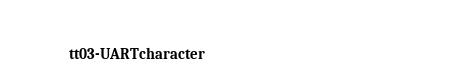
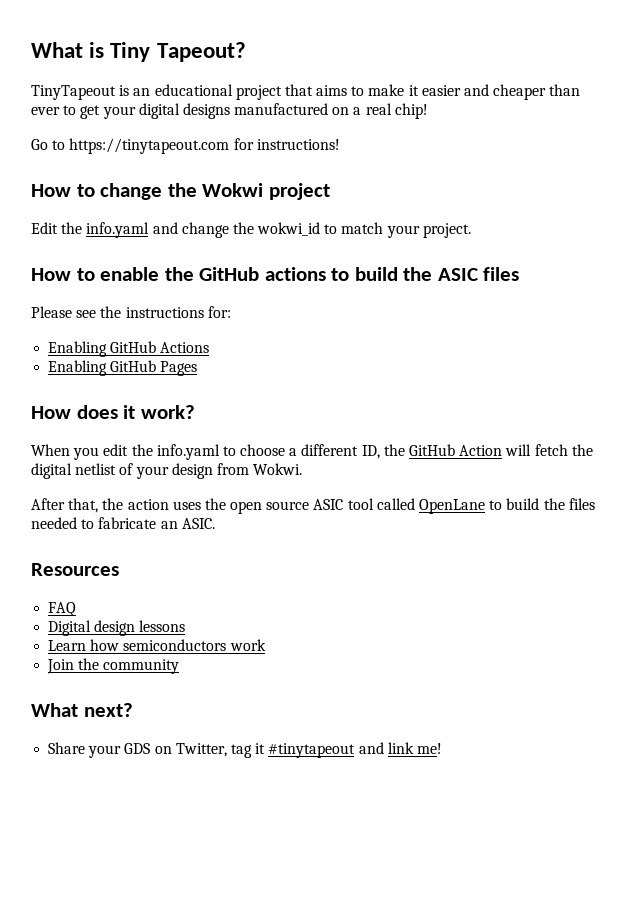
[69,47,205,59] tt03-UARTcharacter -> [31,42,246,62] [31,84,581,100] [31,103,428,119] [31,138,340,154] [31,183,330,200] [31,222,471,238] [31,267,520,281] [31,306,231,318] [48,341,210,357] [48,360,198,376] [31,405,195,419] [31,444,593,460] [31,463,303,479] [31,498,595,514] [31,517,215,529] [31,563,119,576] [48,602,77,616] [48,620,186,636] [48,639,266,651] [47,658,180,674] [31,703,133,717] [48,742,442,758] What is Tiny Tapeout? // TinyTapeout is an educational project that aims to make it easier and cheaper than ever to get your digital designs manufactured on a real chip! // Go to https://tinytapeout.com for instructions! // How to change the Wokwi project // Edit the info.yaml and change the wokwi_id to match your project. // How to enable the GitHub actions to build the ASIC files // Please see the instructions for: // Enabling GitHub Actions // Enabling GitHub Pages // How does it work? // When you edit the info.yaml to choose a different ID, the GitHub Action will fetch the digital netlist of your design from Wokwi. // After that, the action uses the open source ASIC tool called OpenLane to build the files needed to fabricate an ASIC. // Resources // FAQ // Digital design lessons // Learn how semiconductors work // Join the community // What next? // Share your GDS on Twitter, tag it #tinytapeout and link me!

